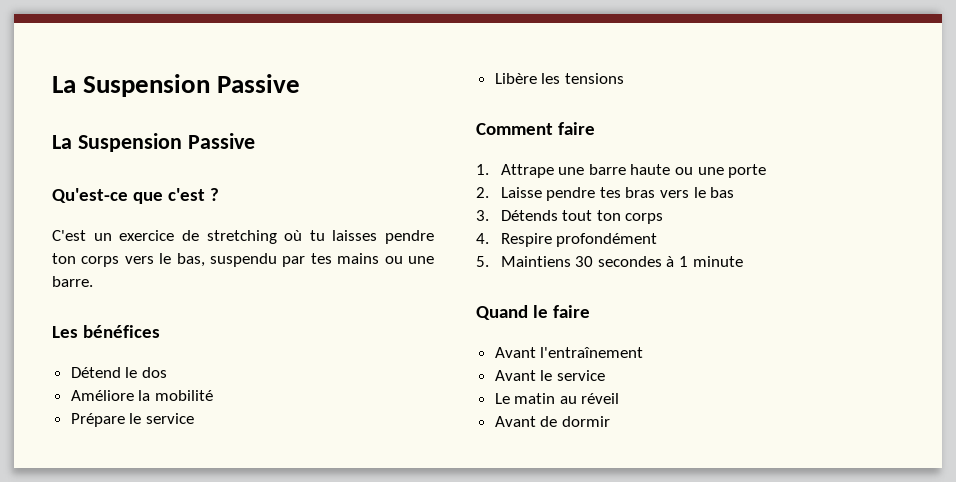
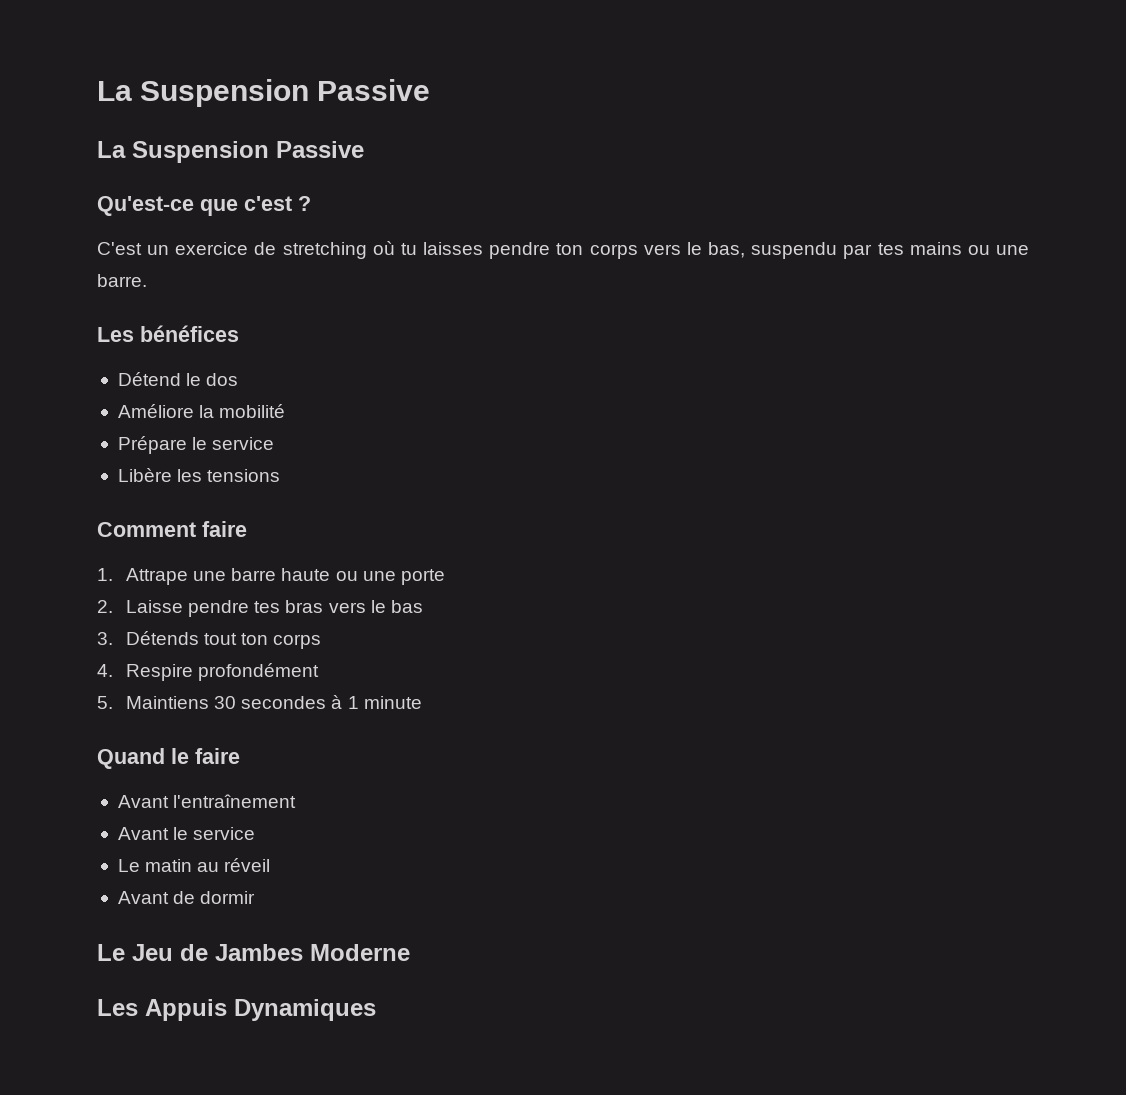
(610, 421) none -> [97,944,410,961] [97,999,376,1021] // Le Jeu de Jambes Moderne // Les Appuis Dynamiques

